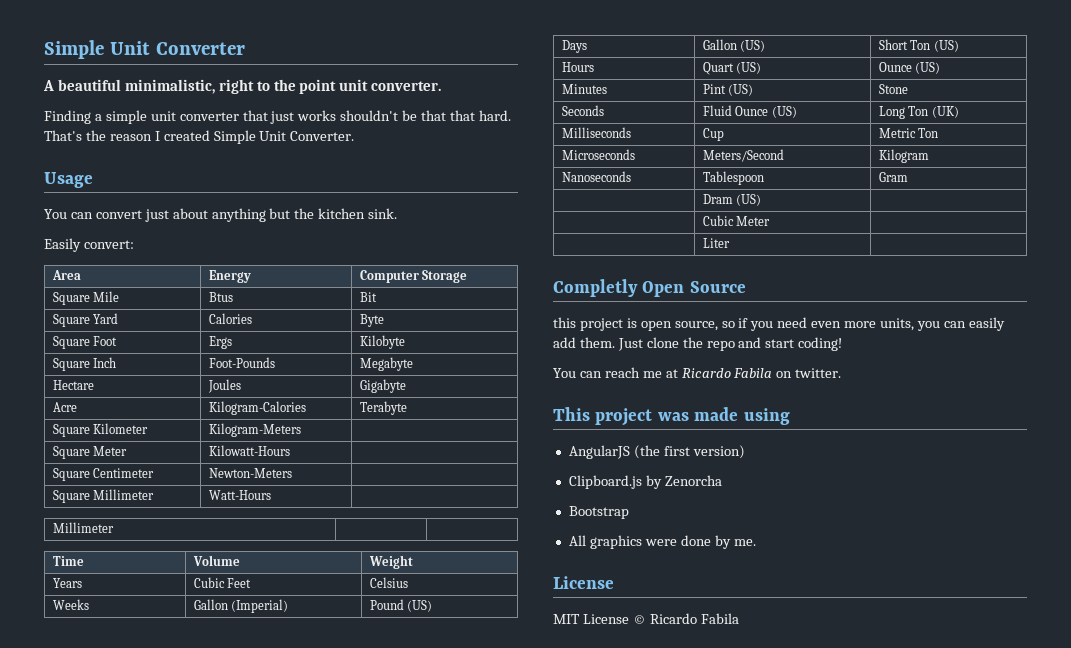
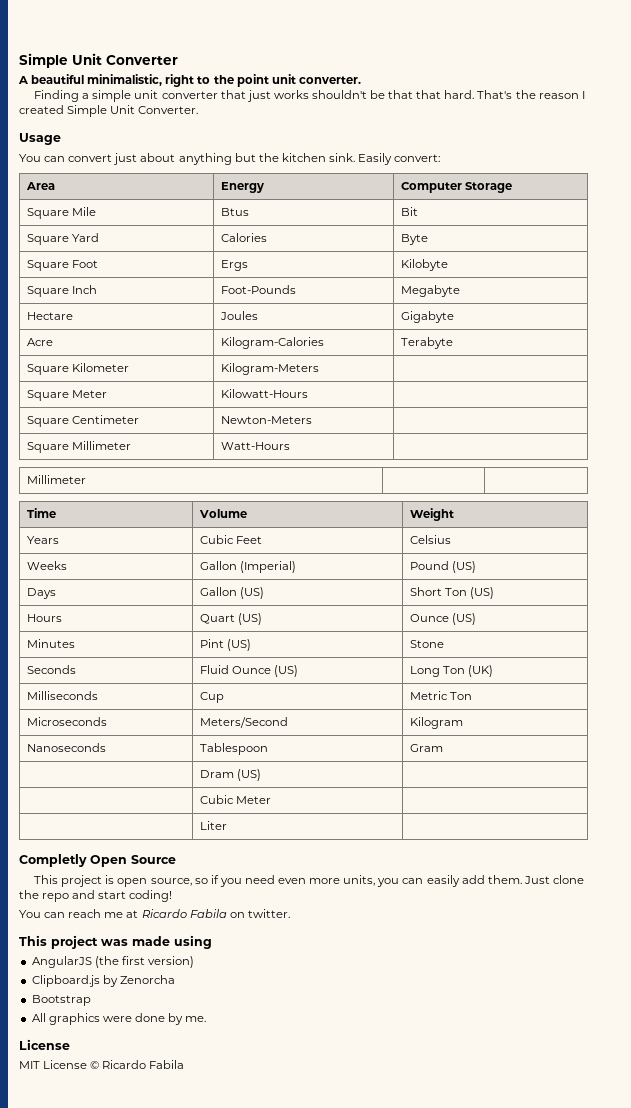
(398, 213) // -> (355, 157) none
[553,317,576,328] this -> [34,875,59,884] This

